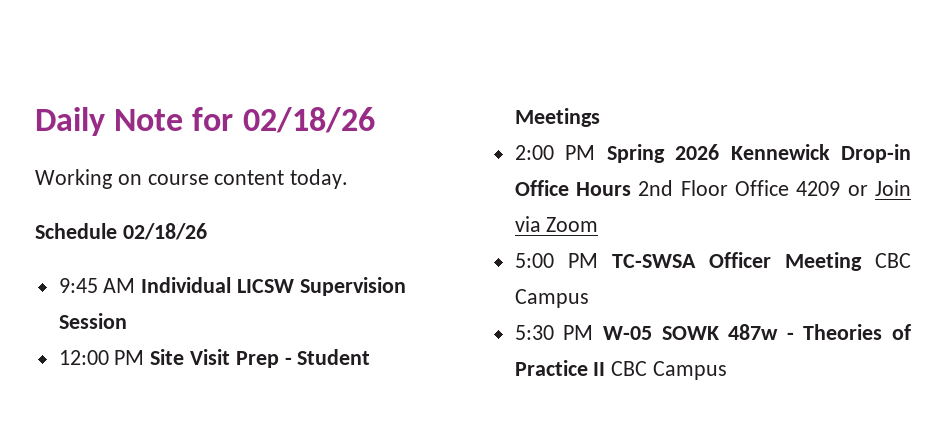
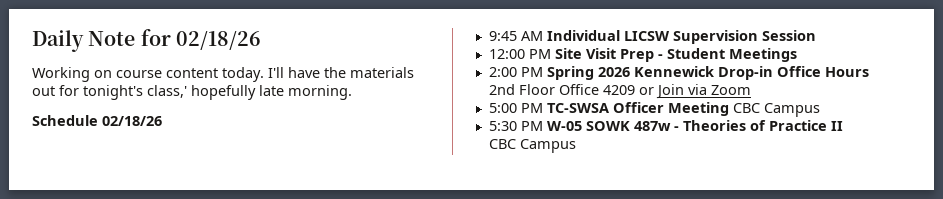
(349, 179) none -> [268,67,414,78] [32,85,352,100] I'll have the materials out for tonight's class,' hopefully late morning.

